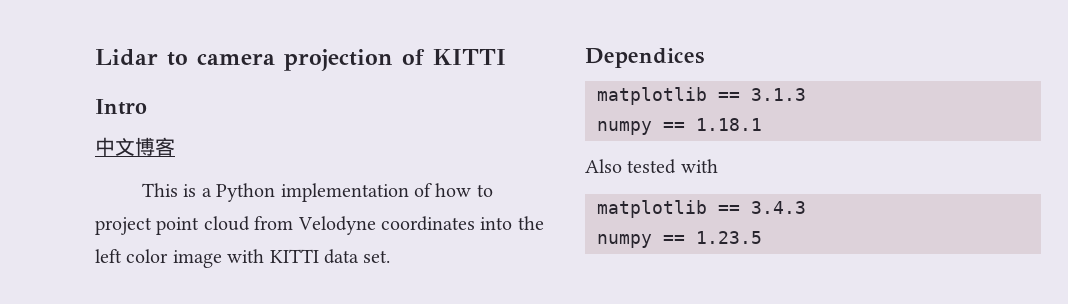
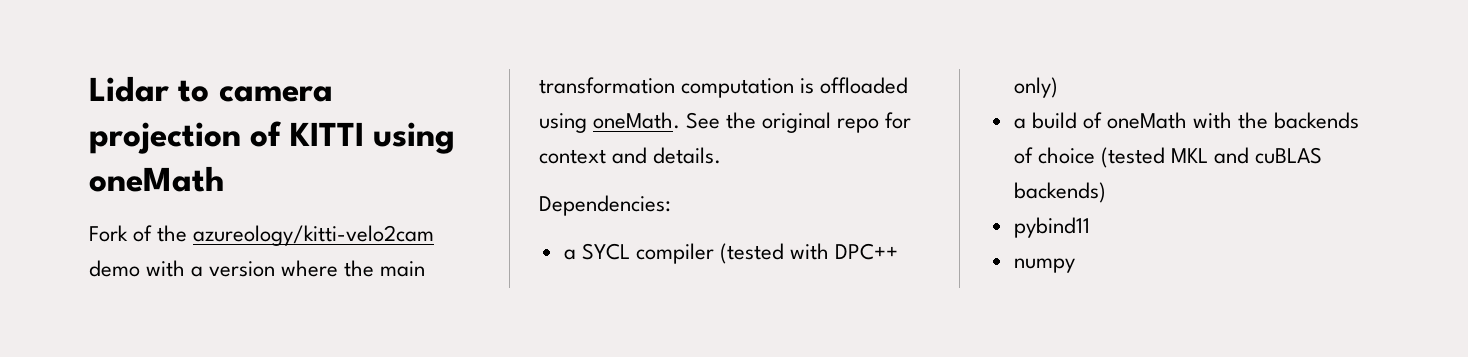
[95,99,147,115] [95,137,175,156] [142,183,493,202] [95,216,544,235] [95,249,391,268] [585,48,704,68] [597,87,806,105] [597,118,762,135] [585,159,718,174] [597,200,806,218] [597,231,762,248] // Intro // 中文博客 // This is a Python implementation of how to project point cloud from Velodyne coordinates into the left color image with KITTI data set. // Dependices // matplotlib == 3.1.3 // numpy == 1.18.1 // Also tested with // matplotlib == 3.4.3 // numpy == 1.23.5 -> [373,122,456,154] [89,166,224,192] [89,225,435,246] [89,260,426,277] [539,77,909,98] [539,112,912,133] [539,147,722,164] [539,195,671,216] [563,243,899,264] [1013,77,1058,98] [1013,112,1360,129] [1013,147,1323,168] [1013,182,1106,203] [1013,217,1090,238] [1013,258,1075,273] using oneMath // Fork of the azureology/kitti-velo2cam demo with a version where the main transformation computation is offloaded using oneMath. See the original repo for context and details. // Dependencies: // a SYCL compiler (tested with DPC++ only) // a build of oneMath with the backends of choice (tested MKL and cuBLAS backends) // pybind11 // numpy

